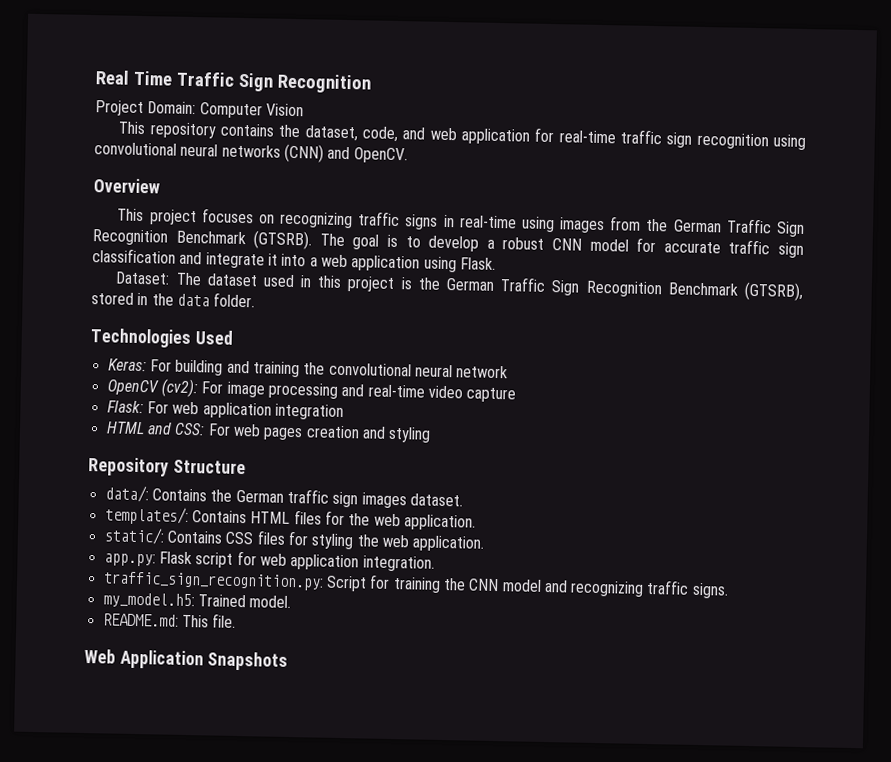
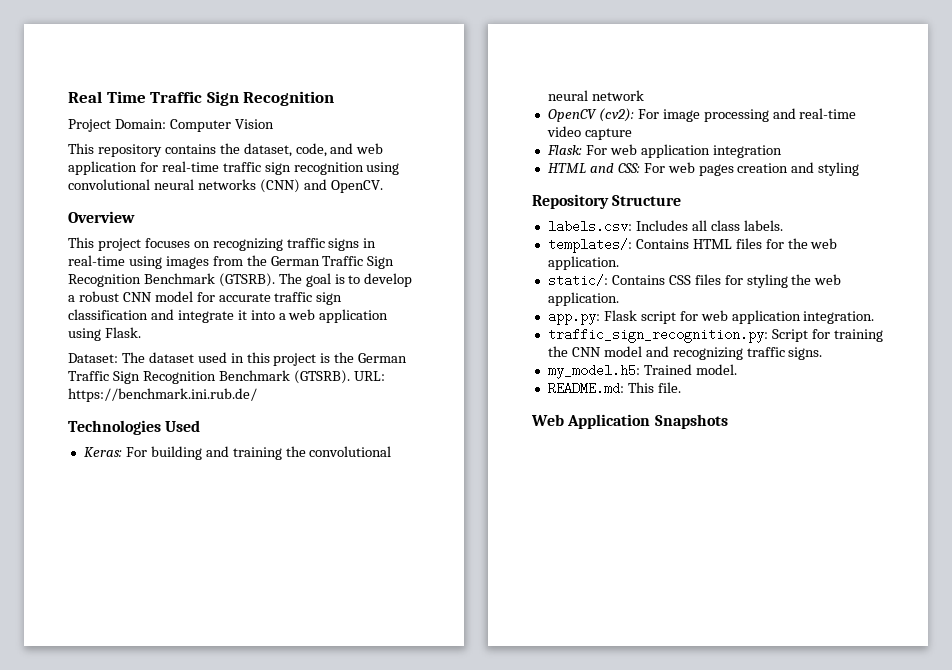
[744,281,804,301] [91,292,256,308] (GTSRB), stored in the data folder. -> [293,370,385,384] [68,388,257,402] (GTSRB). URL: https://benchmark.ini.rub.de/
[104,485,463,509] data/: Contains the German traffic sign images dataset. -> [547,220,783,233] labels.csv: Includes all class labels.

